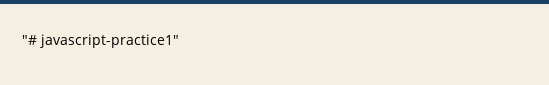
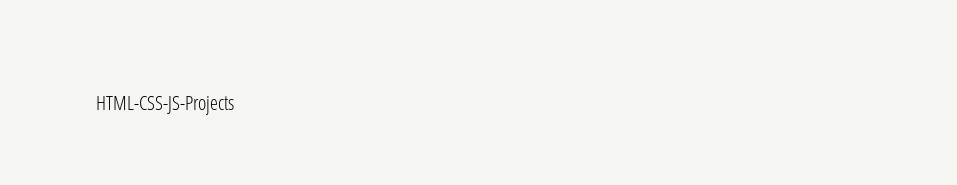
[22,34,179,48] "# javascript-practice1" -> [96,96,234,115] HTML-CSS-JS-Projects

